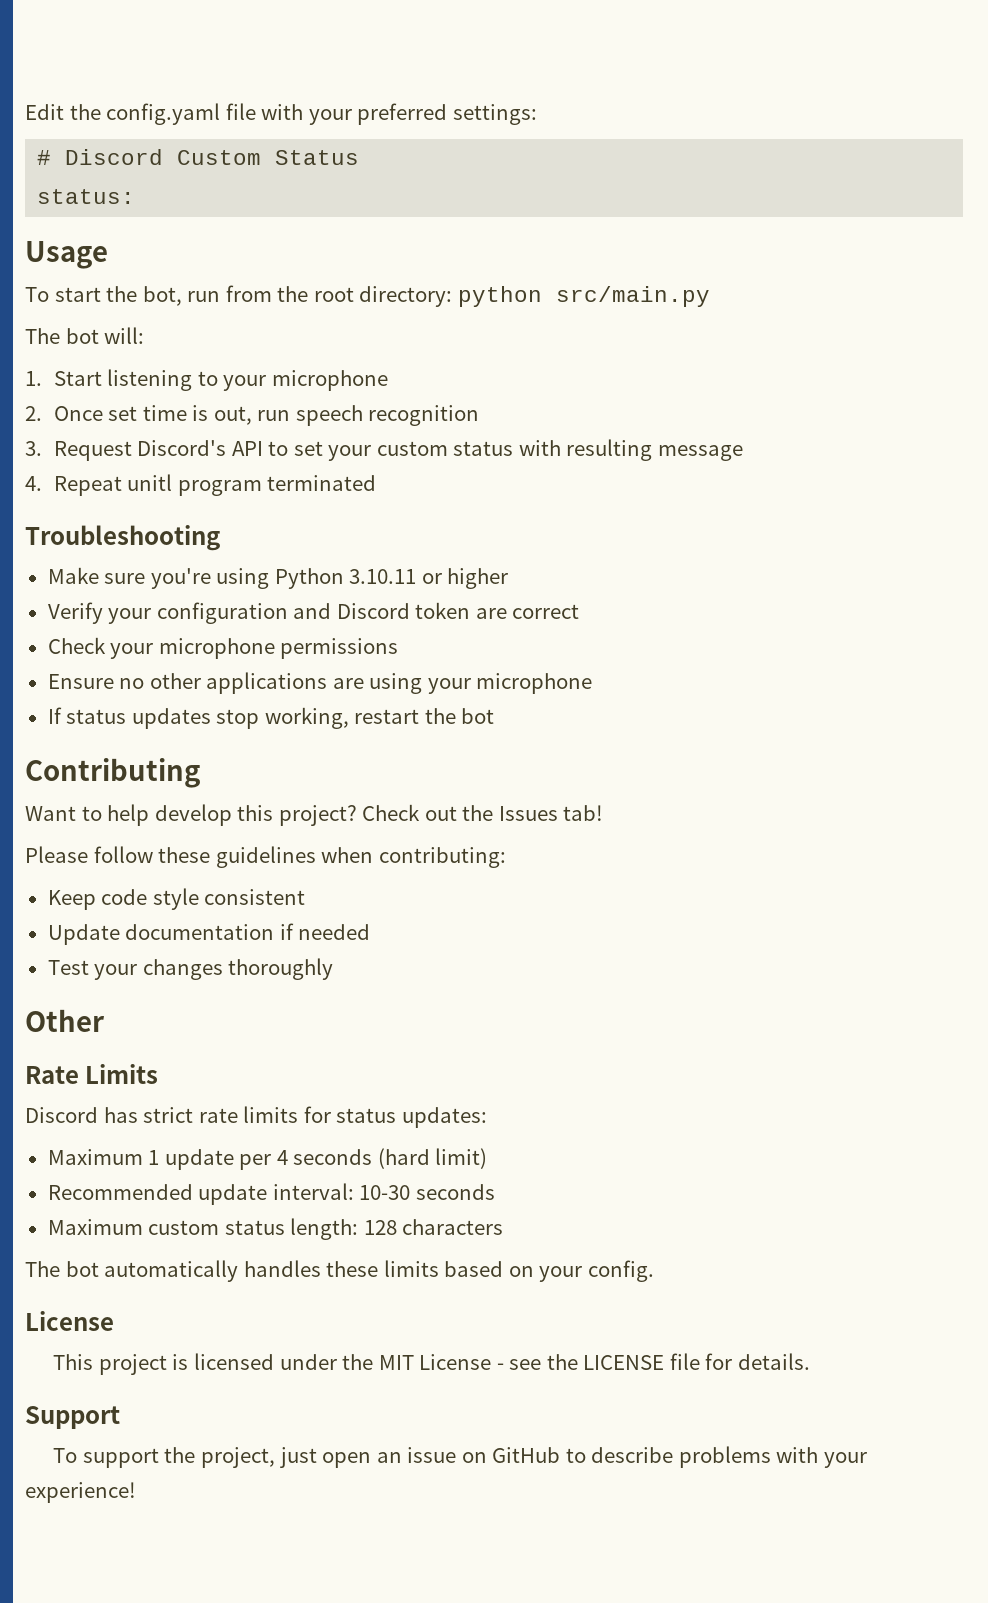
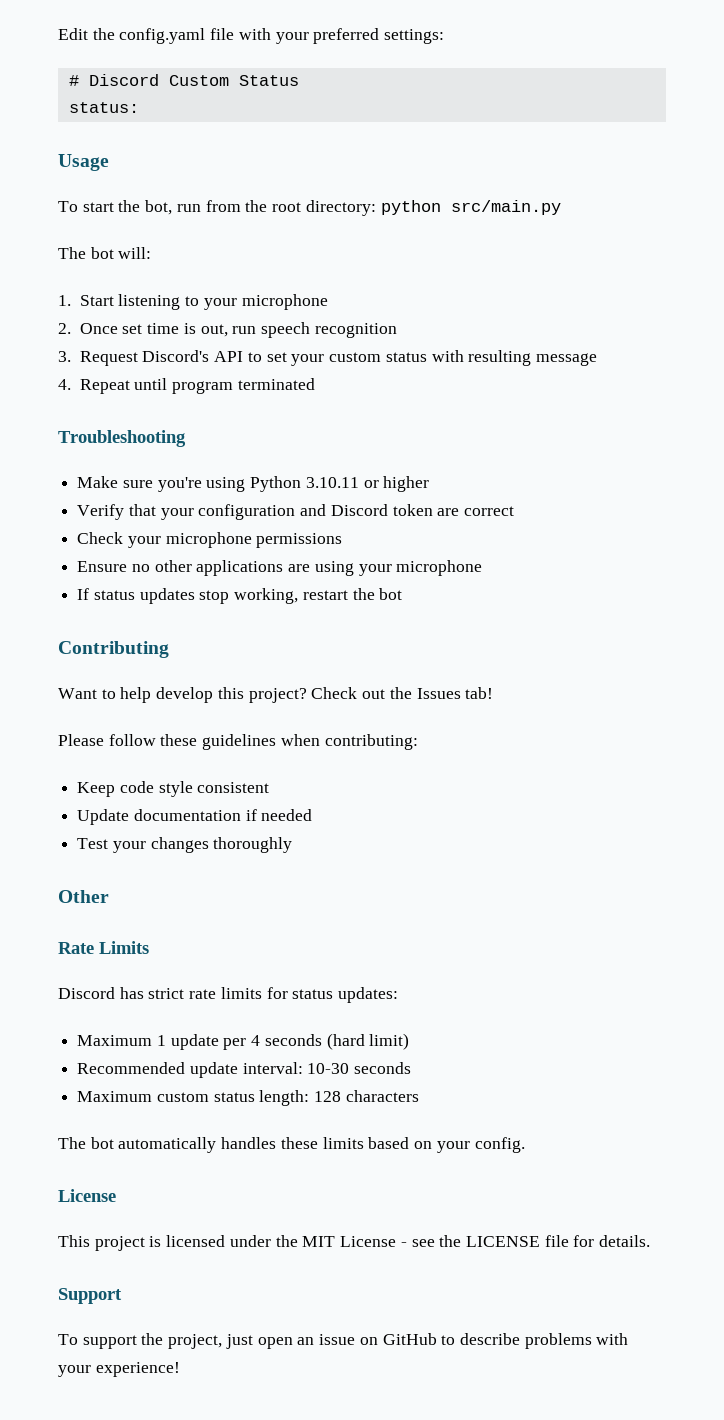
[127,474,173,491] unitl -> [134,378,168,390] until
(103, 613) none -> [128,504,156,516] that

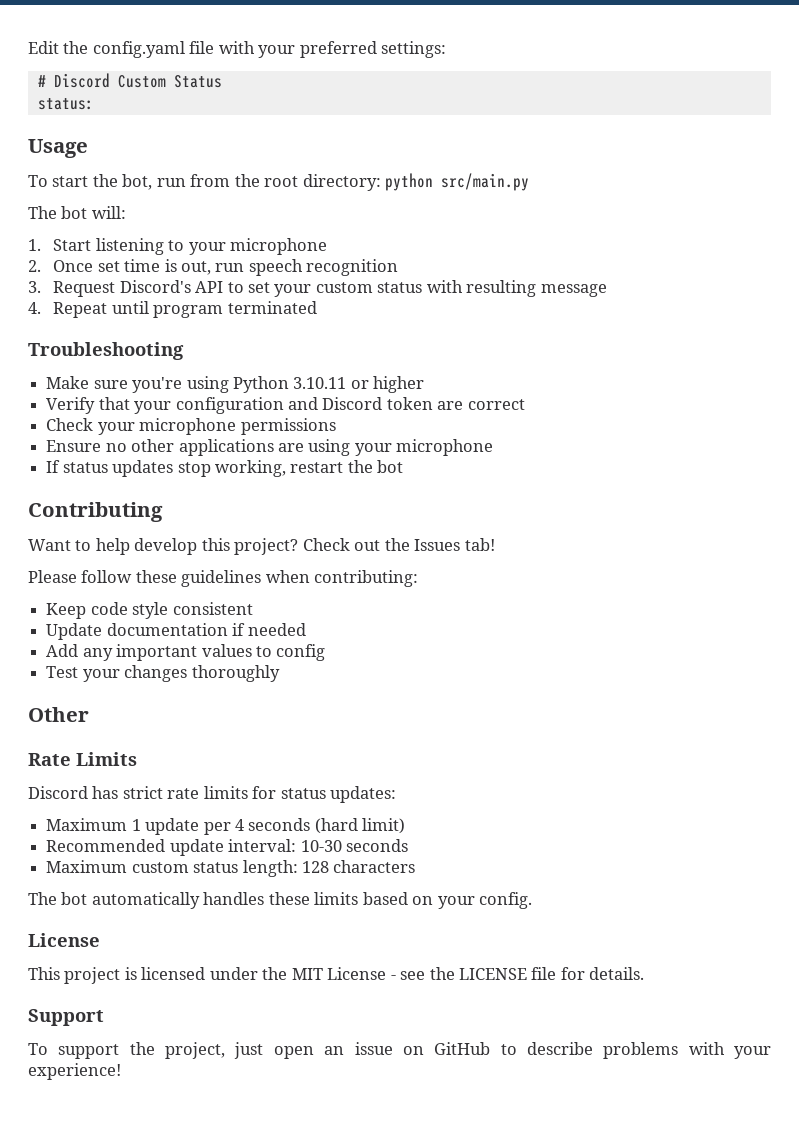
(313, 815) none -> [46,644,326,661] // Add any important values to config

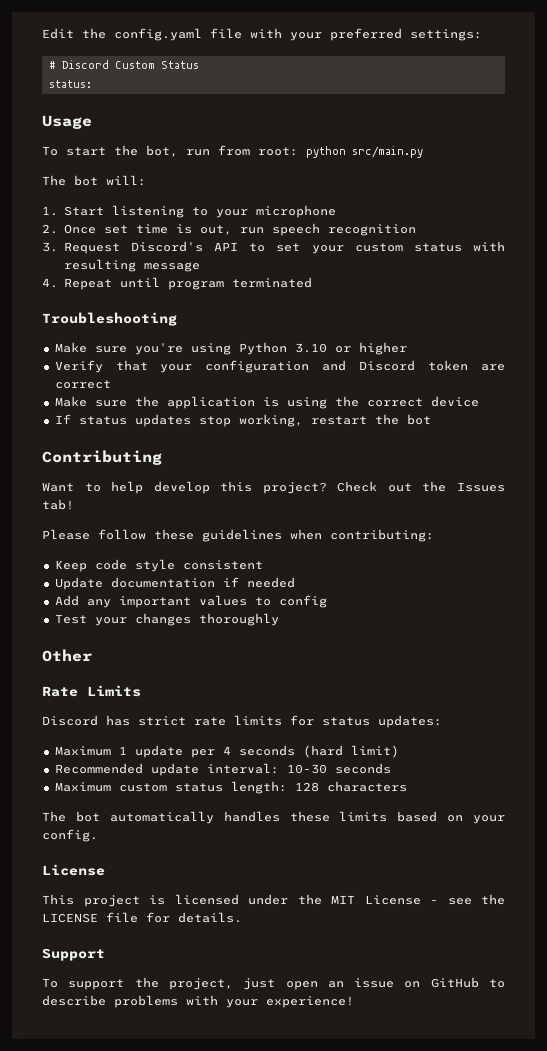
[234,174,381,191] the root directory: -> [258,147,298,156] root:
[293,377,347,389] 3.10.11 -> [294,343,327,353] 3.10
[46,418,336,435] [46,439,494,456] Check your microphone permissions // Ensure no other applications are using your microphone -> [54,396,479,409] Make sure the application is using the correct device

